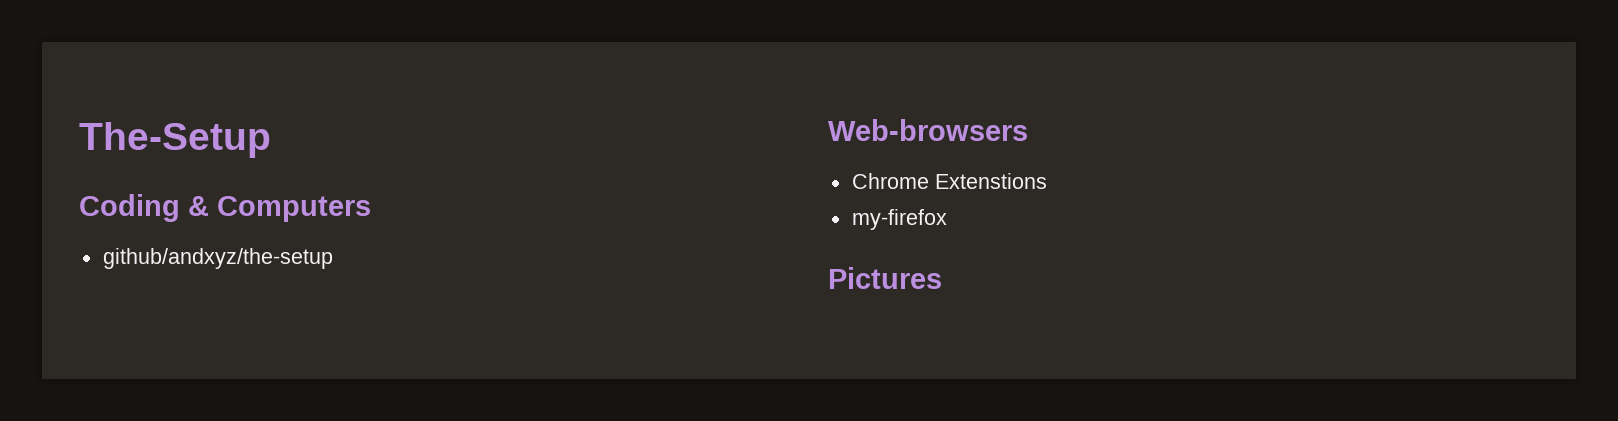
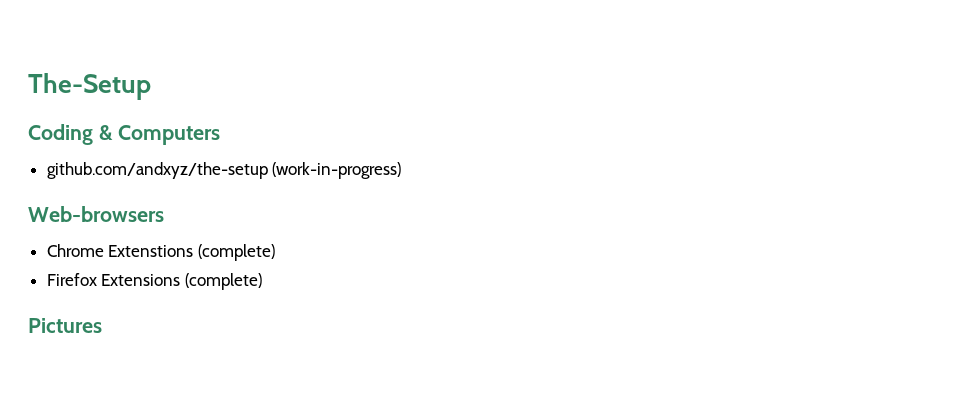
[102,248,333,269] github/andxyz/the-setup -> [46,162,402,179] github.com/andxyz/the-setup (work-in-progress)
[851,209,947,230] // my-firefox -> [197,244,275,261] [46,273,262,290] (complete) // Firefox Extensions (complete)

